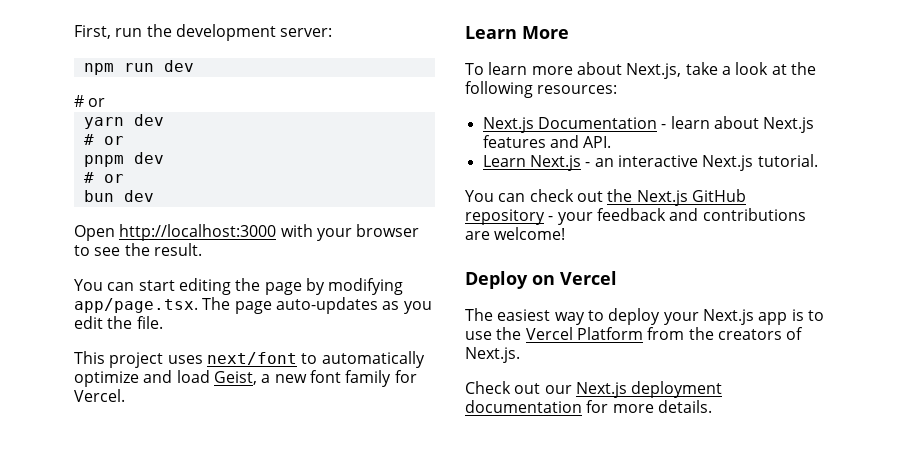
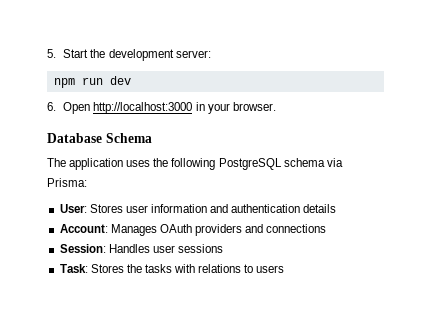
[74,25,143,39] First, run -> [47,49,89,58] 5. Start
[74,95,106,107] [83,114,164,129] [83,134,124,145] [83,152,164,167] [83,172,124,183] [83,190,154,202] [74,224,420,241] [74,243,202,256] [74,278,404,295] [74,297,432,314] [74,316,163,329] [74,351,425,368] [74,370,417,387] [74,389,125,402] [465,26,569,39] [465,62,816,79] [465,81,618,98] [482,116,815,133] [482,135,612,148] [482,154,818,171] [465,189,746,206] [465,208,806,225] [465,227,566,240] [465,271,617,289] [465,308,824,325] [465,327,804,340] [465,347,520,363] [465,381,723,398] [465,400,712,413] # or // yarn dev // # or // pnpm dev // # or // bun dev // Open http://localhost:3000 with your browser to see the result. // You can start editing the page by modifying app/page.tsx. The page auto-updates as you edit the file. // This project uses next/font to automatically optimize and load Geist, a new font family for Vercel. // Learn More // To learn more about Next.js, take a look at the following resources: // Next.js Documentation - learn about Next.js features and API. // Learn Next.js - an interactive Next.js tutorial. // You can check out the Next.js GitHub repository - your feedback and contributions are welcome! // Deploy on Vercel // The easiest way to deploy your Next.js app is to use the Vercel Platform from the creators of Next.js. // Check out our Next.js deployment documentation for more details. -> [47,102,276,114] [47,133,152,143] [47,158,343,170] [47,178,87,187] [59,204,337,213] [59,224,327,236] [59,244,223,253] [59,264,285,273] 6. Open http://localhost:3000 in your browser. // Database Schema // The application uses the following PostgreSQL schema via Prisma: // User: Stores user information and authentication details // Account: Manages OAuth providers and connections // Session: Handles user sessions // Task: Stores the tasks with relations to users

